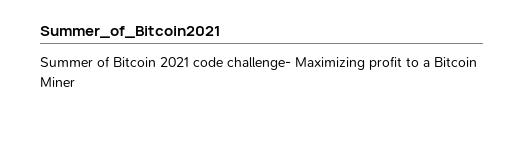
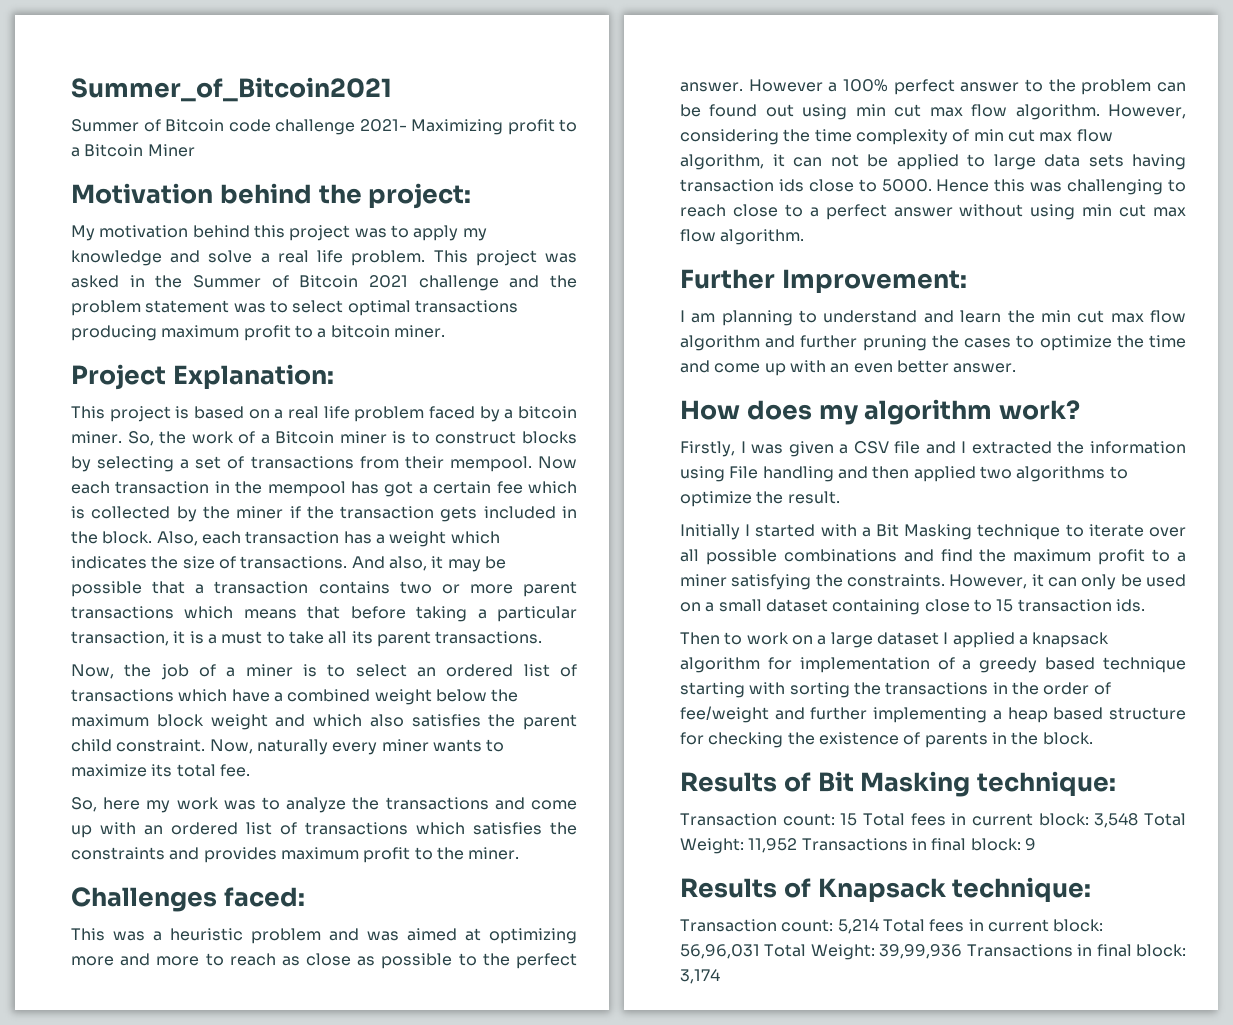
[160,57,291,70] 2021 code challenge- -> [228,119,407,135] code challenge 2021-
(75, 82) none -> [71,183,472,209] [71,225,487,241] [71,250,577,266] [71,275,577,291] [71,300,518,316] [71,325,445,341] [71,364,334,390] [71,406,577,422] [71,431,578,446] [71,456,577,472] [71,481,577,497] [71,506,578,522] [71,531,500,547] [71,556,506,572] [71,581,577,597] [71,606,577,622] [71,631,543,647] [71,664,577,680] [71,689,519,705] [71,714,577,730] [71,739,505,755] [71,764,250,777] [71,797,577,813] [71,822,577,838] [71,847,520,863] [71,887,305,912] [71,928,577,944] [71,953,577,969] [680,79,1186,95] [680,104,1186,120] [680,129,1113,145] [680,154,1186,170] [680,179,1186,195] [680,204,1186,220] [680,229,805,245] [680,269,967,293] [680,310,1186,326] [680,335,1186,351] [680,360,1017,376] [680,399,1080,425] [680,441,1186,457] [680,466,1128,482] [680,491,840,507] [680,524,1186,540] [680,549,1186,565] [680,574,1186,590] [680,599,1145,615] [680,632,1110,648] [680,657,1186,673] [680,682,1111,698] [680,706,1186,723] [680,732,1093,748] [680,771,1116,797] [680,813,1186,828] [680,838,1036,854] [680,877,1092,902] [680,919,1104,934] [680,944,1186,960] [680,969,720,984] // Motivation behind the project: // My motivation behind this project was to apply my knowledge and solve a real life problem. This project was asked in the Summer of Bitcoin 2021 challenge and the problem statement was to select optimal transactions producing maximum profit to a bitcoin miner. // Project Explanation: // This project is based on a real life problem faced by a bitcoin miner. So, the work of a Bitcoin miner is to construct blocks by selecting a set of transactions from their mempool. Now each transaction in the mempool has got a certain fee which is collected by the miner if the transaction gets included in the block. Also, each transaction has a weight which indicates the size of transactions. And also, it may be possible that a transaction contains two or more parent transactions which means that before taking a particular transaction, it is a must to take all its parent transactions. // Now, the job of a miner is to select an ordered list of transactions which have a combined weight below the maximum block weight and which also satisfies the parent child constraint. Now, naturally every miner wants to maximize its total fee. // So, here my work was to analyze the transactions and come up with an ordered list of transactions which satisfies the constraints and provides maximum profit to the miner. // Challenges faced: // This was a heuristic problem and was aimed at optimizing more and more to reach as close as possible to the perfect answer. However a 100% perfect answer to the problem can be found out using min cut max flow algorithm. However, considering the time complexity of min cut max flow algorithm, it can not be applied to large data sets having transaction ids close to 5000. Hence this was challenging to reach close to a perfect answer without using min cut max flow algorithm. // Further Improvement: // I am planning to understand and learn the min cut max flow algorithm and further pruning the cases to optimize the time and come up with an even better answer. // How does my algorithm work? // Firstly, I was given a CSV file and I extracted the information using File handling and then applied two algorithms to optimize the result. // Initially I started with a Bit Masking technique to iterate over all possible combinations and find the maximum profit to a miner satisfying the constraints. However, it can only be used on a small dataset containing close to 15 transaction ids. // Then to work on a large dataset I applied a knapsack algorithm for implementation of a greedy based technique starting with sorting the transactions in the order of fee/weight and further implementing a heap based structure for checking the existence of parents in the block. // Results of Bit Masking technique: // Transaction count: 15 Total fees in current block: 3,548 Total Weight: 11,952 Transactions in final block: 9 // Results of Knapsack technique: // Transaction count: 5,214 Total fees in current block: 56,96,031 Total Weight: 39,99,936 Transactions in final block: 3,174

